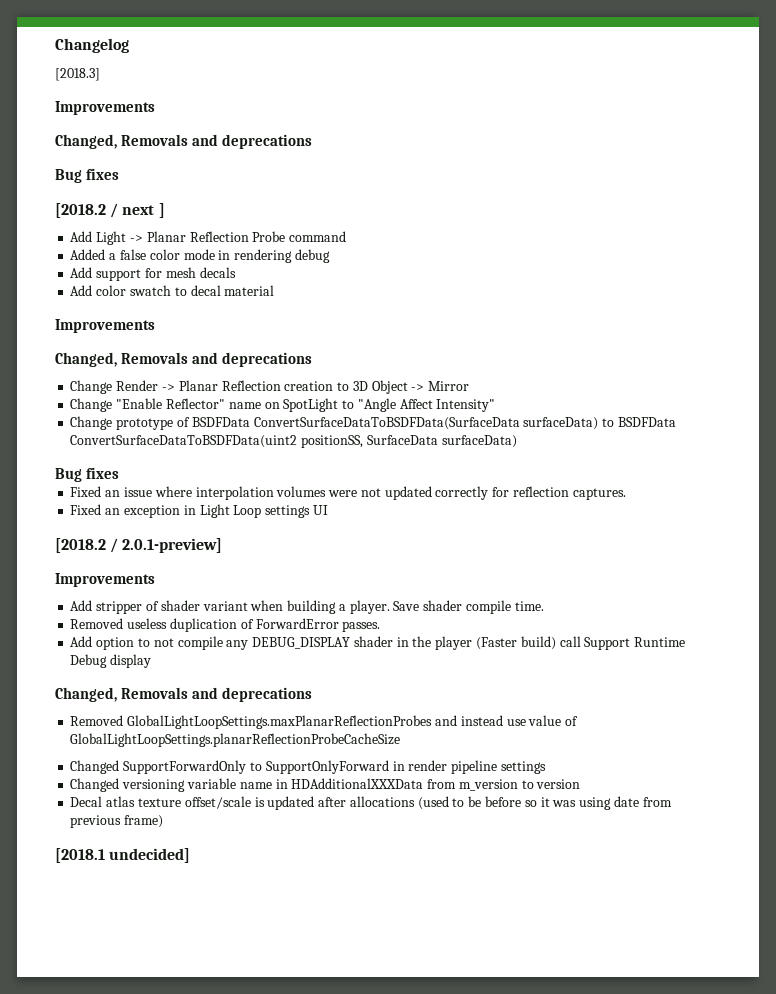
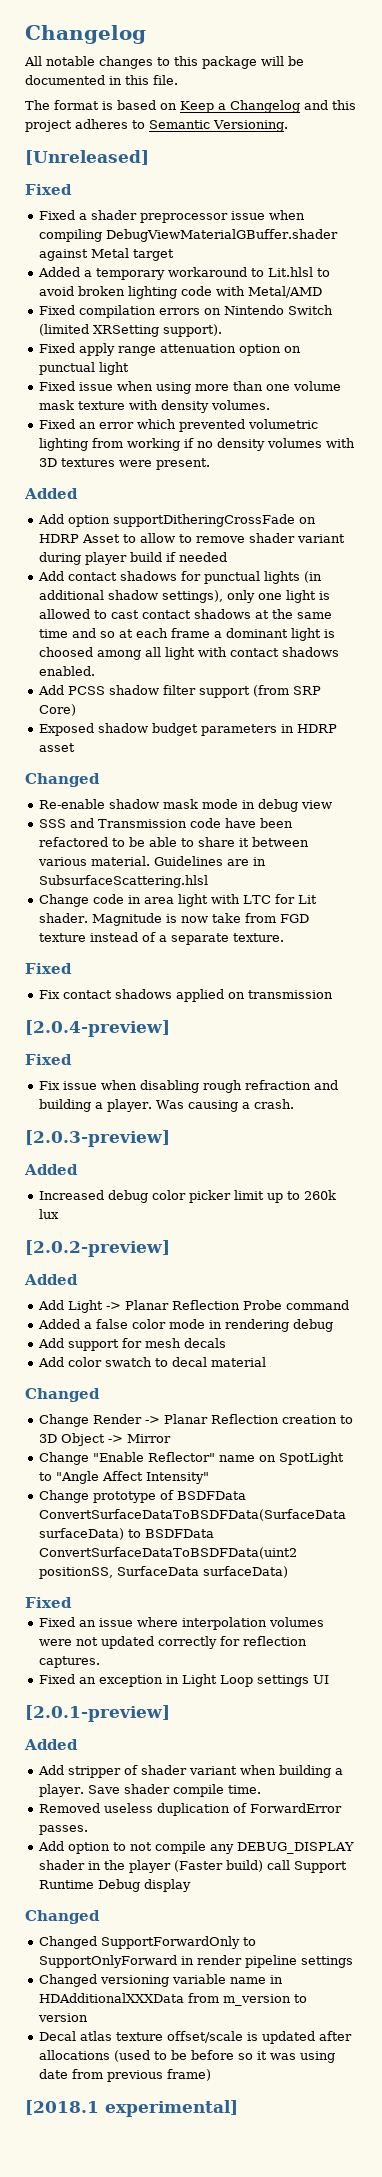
[55,68,100,81] [55,101,155,115] [55,134,312,149] [55,168,119,183] [55,203,165,218] [2018.3] // Improvements // Changed, Removals and deprecations // Bug fixes // [2018.2 / next ] -> [24,56,304,69] [25,75,178,85] [25,100,356,113] [25,119,288,132] [25,150,149,165] [25,184,72,195] [38,210,305,223] [38,229,338,242] [38,248,174,261] [37,267,330,280] [38,286,322,299] [38,305,333,318] [38,324,222,337] [38,343,301,356] [38,362,129,375] [38,381,341,394] [38,400,270,413] [38,419,318,432] [38,438,355,451] [38,458,210,470] [24,488,78,499] [37,514,316,527] [38,533,345,543] [38,552,227,565] [37,571,322,584] [38,590,330,603] [38,609,332,619] [38,628,335,641] [38,647,339,660] [38,666,95,676] [37,685,321,698] [38,704,76,716] [38,723,337,736] [38,743,75,752] [25,773,100,787] [38,799,332,812] [38,818,293,828] [38,837,309,847] [37,856,266,866] [38,875,208,888] [38,894,317,907] [38,913,309,926] [38,932,284,945] [25,963,72,974] [38,989,333,1002] [25,1020,170,1037] [25,1054,72,1065] [38,1080,338,1093] [38,1099,294,1112] [25,1130,170,1147] [24,1164,78,1175] [38,1190,336,1203] [38,1209,59,1219] [25,1240,170,1257] [24,1274,78,1285] All notable changes to this package will be documented in this file. // The format is based on Keep a Changelog and this project adheres to Semantic Versioning. // [Unreleased] // Fixed // Fixed a shader preprocessor issue when compiling DebugViewMaterialGBuffer.shader against Metal target // Added a temporary workaround to Lit.hlsl to avoid broken lighting code with Metal/AMD // Fixed compilation errors on Nintendo Switch (limited XRSetting support). // Fixed apply range attenuation option on punctual light // Fixed issue when using more than one volume mask texture with density volumes. // Fixed an error which prevented volumetric lighting from working if no density volumes with 3D textures were present. // Added // Add option supportDitheringCrossFade on HDRP Asset to allow to remove shader variant during player build if needed // Add contact shadows for punctual lights (in additional shadow settings), only one light is allowed to cast contact shadows at the same time and so at each frame a dominant light is choosed among all light with contact shadows enabled. // Add PCSS shadow filter support (from SRP Core) // Exposed shadow budget parameters in HDRP asset // Changed // Re-enable shadow mask mode in debug view // SSS and Transmission code have been refactored to be able to share it between various material. Guidelines are in SubsurfaceScattering.hlsl // Change code in area light with LTC for Lit shader. Magnitude is now take from FGD texture instead of a separate texture. // Fixed // Fix contact shadows applied on transmission // [2.0.4-preview] // Fixed // Fix issue when disabling rough refraction and building a player. Was causing a crash. // [2.0.3-preview] // Added // Increased debug color picker limit up to 260k lux // [2.0.2-preview] // Added
[55,319,155,333] [55,352,312,367] Improvements // Changed, Removals and deprecations -> [25,1388,100,1402] Changed
[55,467,119,482] Bug fixes -> [25,1597,72,1608] Fixed
[55,538,223,553] [55,573,155,587] [2018.2 / 2.0.1-preview] // Improvements -> [25,1705,170,1722] [24,1739,78,1750] [2.0.1-preview] // Added
[55,687,312,702] [70,715,579,729] [70,733,401,747] Changed, Removals and deprecations // Removed GlobalLightLoopSettings.maxPlanarReflectionProbes and instead use value of GlobalLightLoopSettings.planarReflectionProbeCacheSize -> [25,1910,100,1924] Changed
[109,848,191,863] undecided] -> [105,2100,238,2117] experimental]

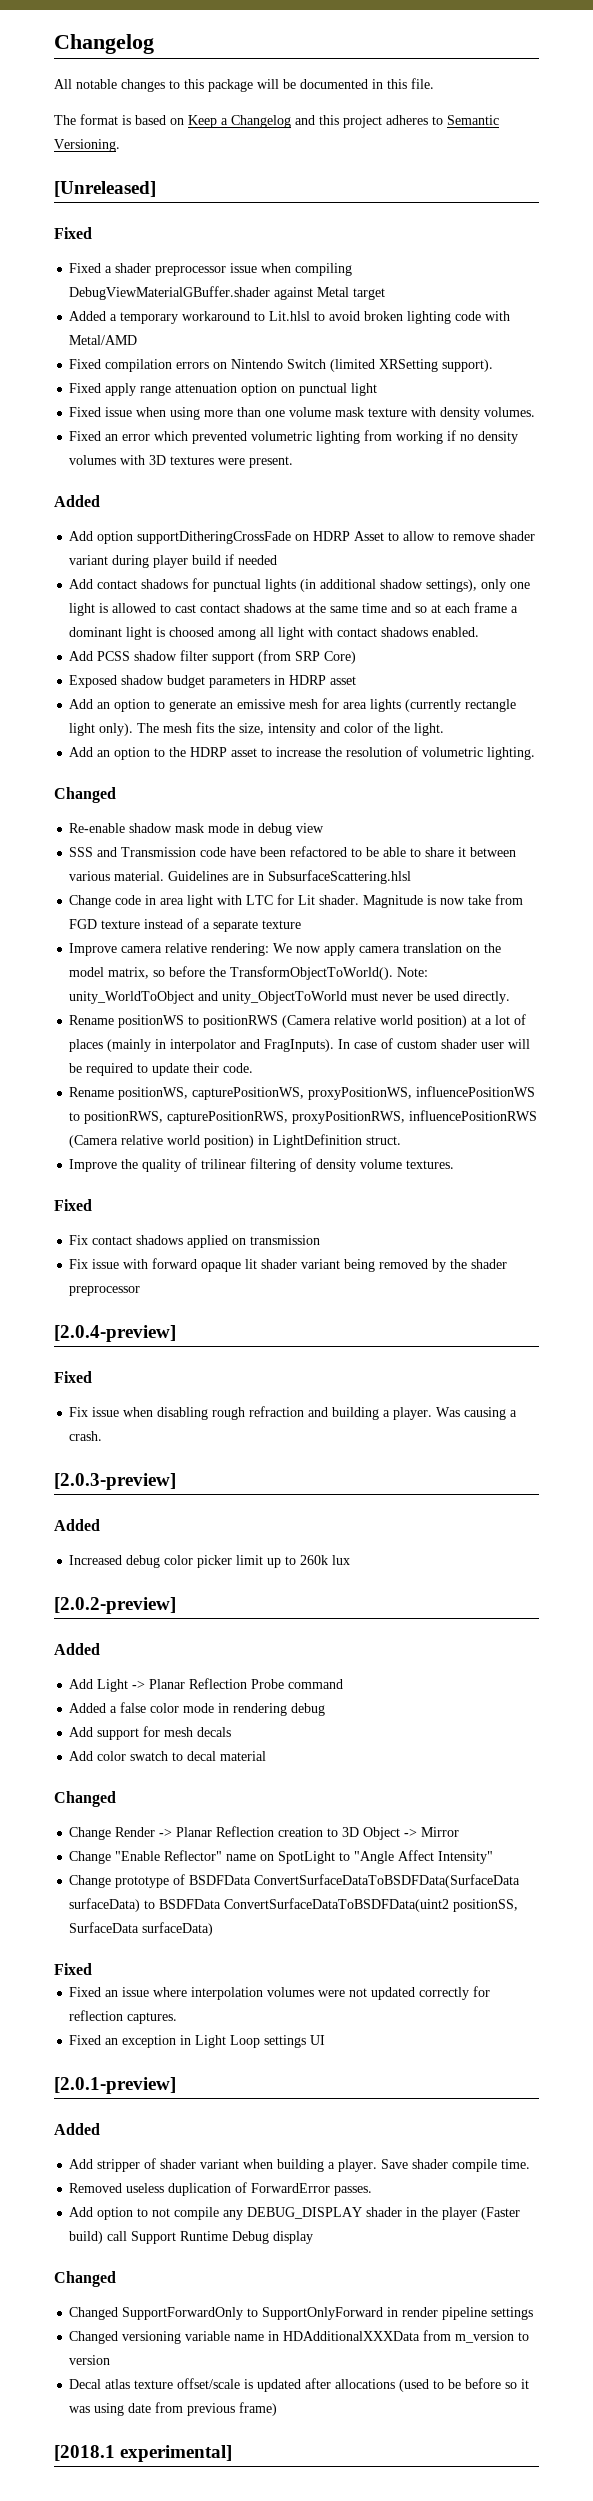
(75, 747) none -> [69,698,517,712] [69,722,445,736] [69,746,536,760] // Add an option to generate an emissive mesh for area lights (currently rectangle light only). The mesh fits the size, intensity and color of the light. // Add an option to the HDRP asset to increase the resolution of volumetric lighting.
[232,933,284,942] texture. -> [262,920,302,929] [69,943,502,956] [69,966,429,980] [69,991,511,1004] [69,1014,527,1028] [69,1038,531,1052] [69,1063,254,1076] [69,1086,536,1100] [69,1110,538,1124] [69,1134,402,1148] [69,1158,455,1172] texture // Improve camera relative rendering: We now apply camera translation on the model matrix, so before the TransformObjectToWorld(). Note: unity_WorldToObject and unity_ObjectToWorld must never be used directly. // Rename positionWS to positionRWS (Camera relative world position) at a lot of places (mainly in interpolator and FragInputs). In case of custom shader user will be required to update their code. // Rename positionWS, capturePositionWS, proxyPositionWS, influencePositionWS to positionRWS, capturePositionRWS, proxyPositionRWS, influencePositionRWS (Camera relative world position) in LightDefinition struct. // Improve the quality of trilinear filtering of density volume textures.
(333, 994) none -> [69,1258,508,1272] [69,1286,141,1296] // Fix issue with forward opaque lit shader variant being removed by the shader preprocessor

